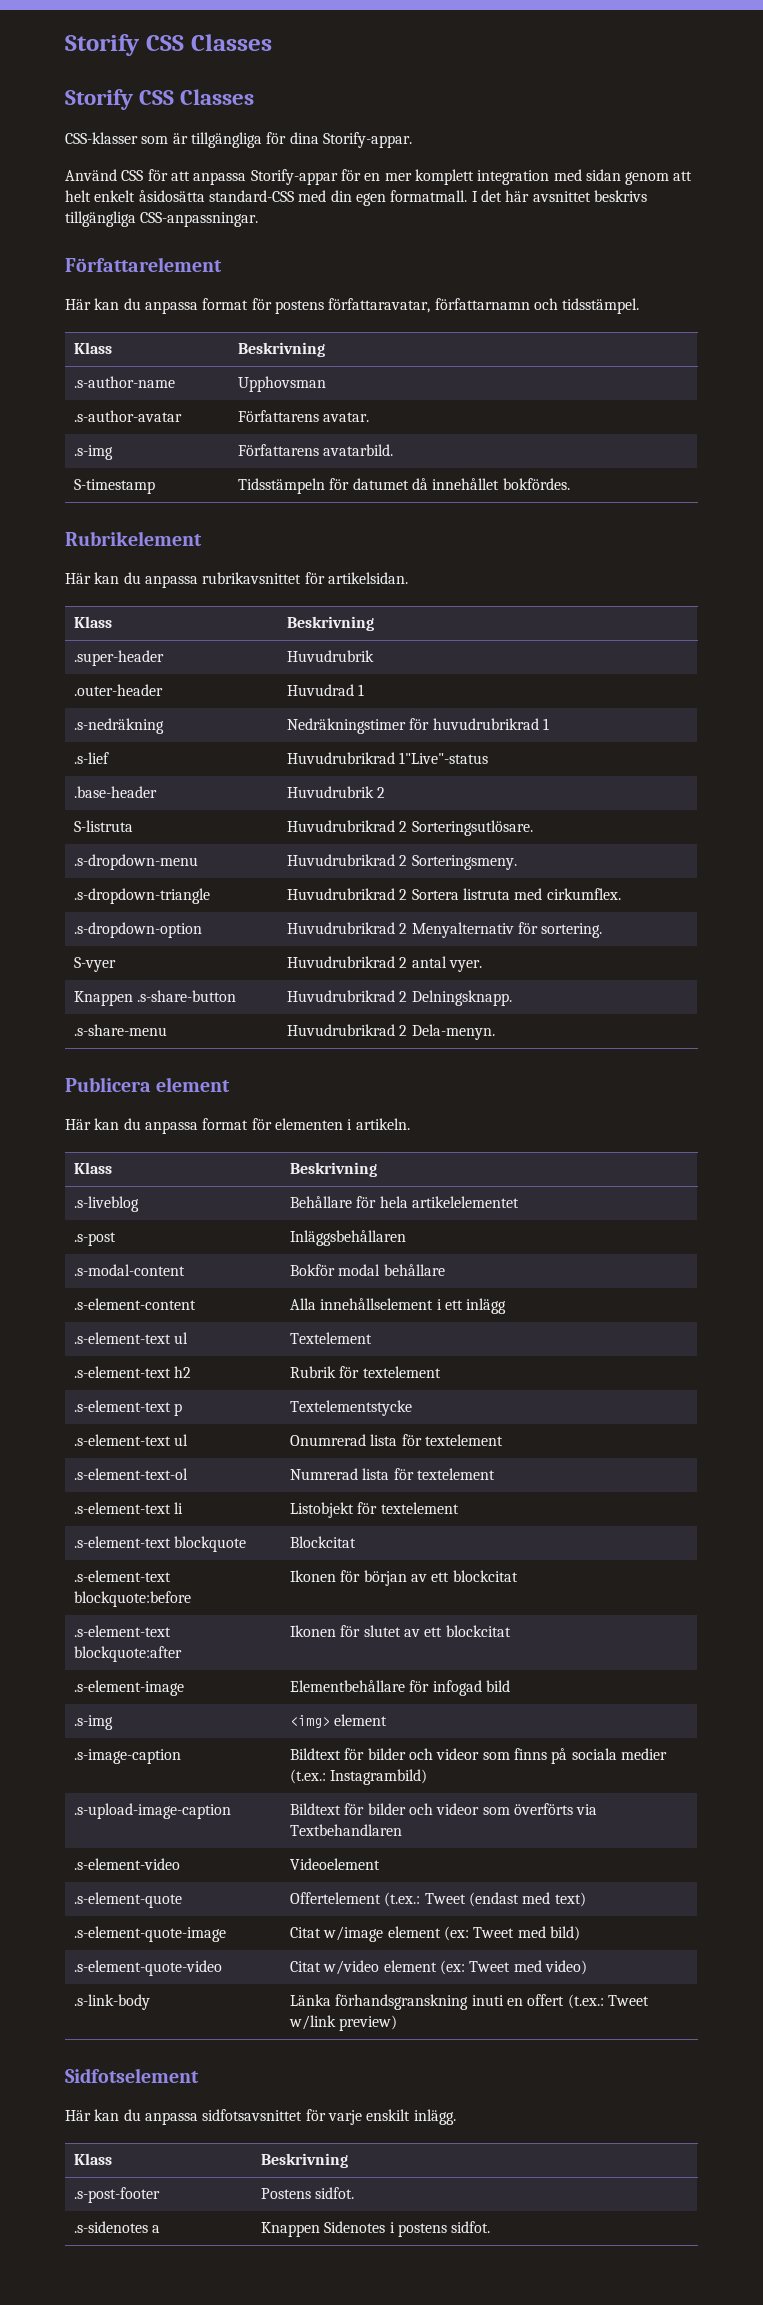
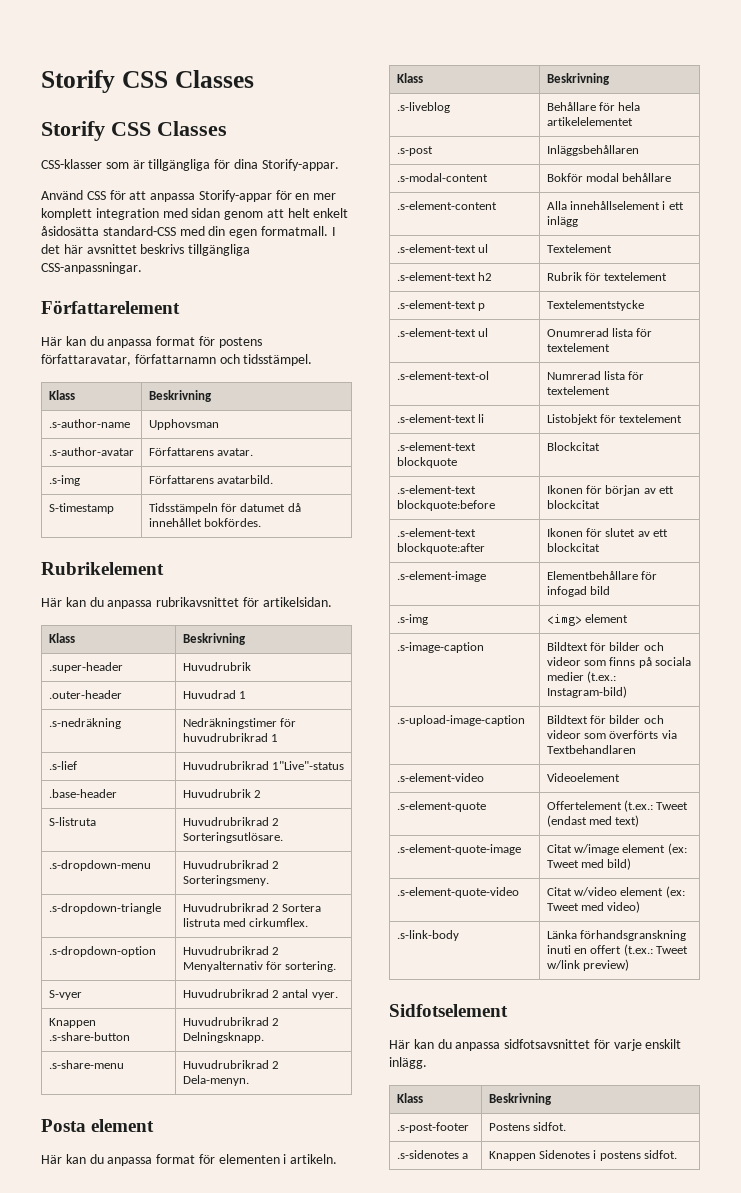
[65,1077,151,1092] Publicera -> [41,1119,86,1132] Posta
[330,1769,428,1785] Instagrambild) -> [546,686,627,698] Instagram-bild)

